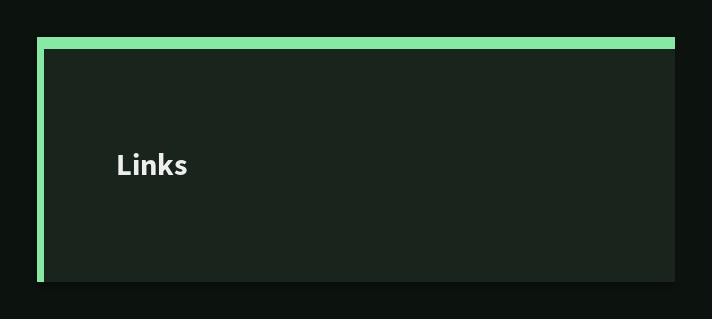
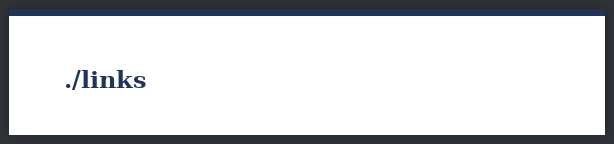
[116,153,188,175] Links -> [64,70,147,90] ./links

